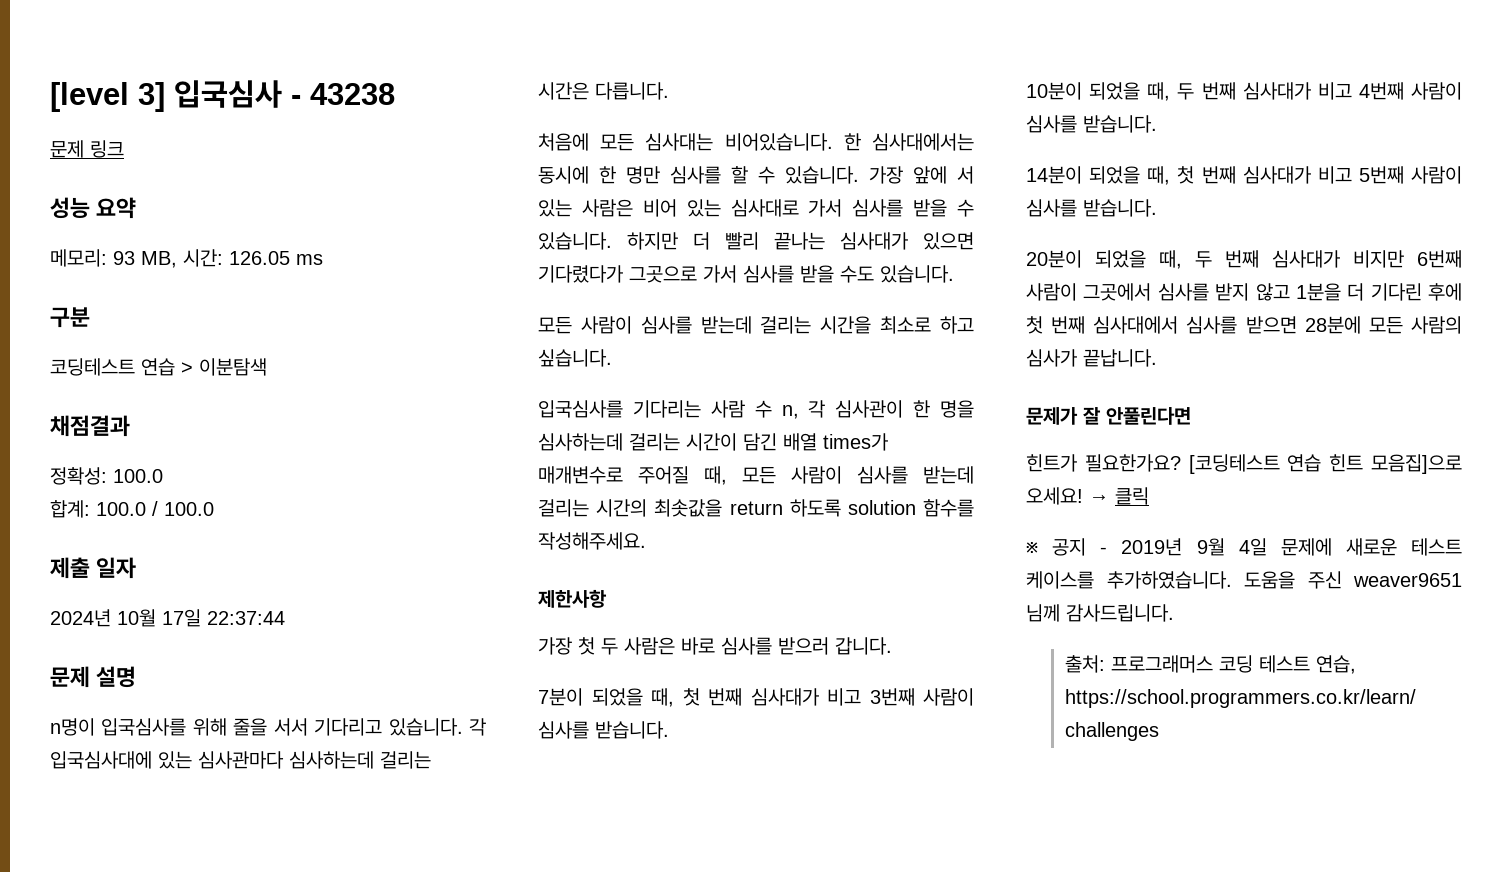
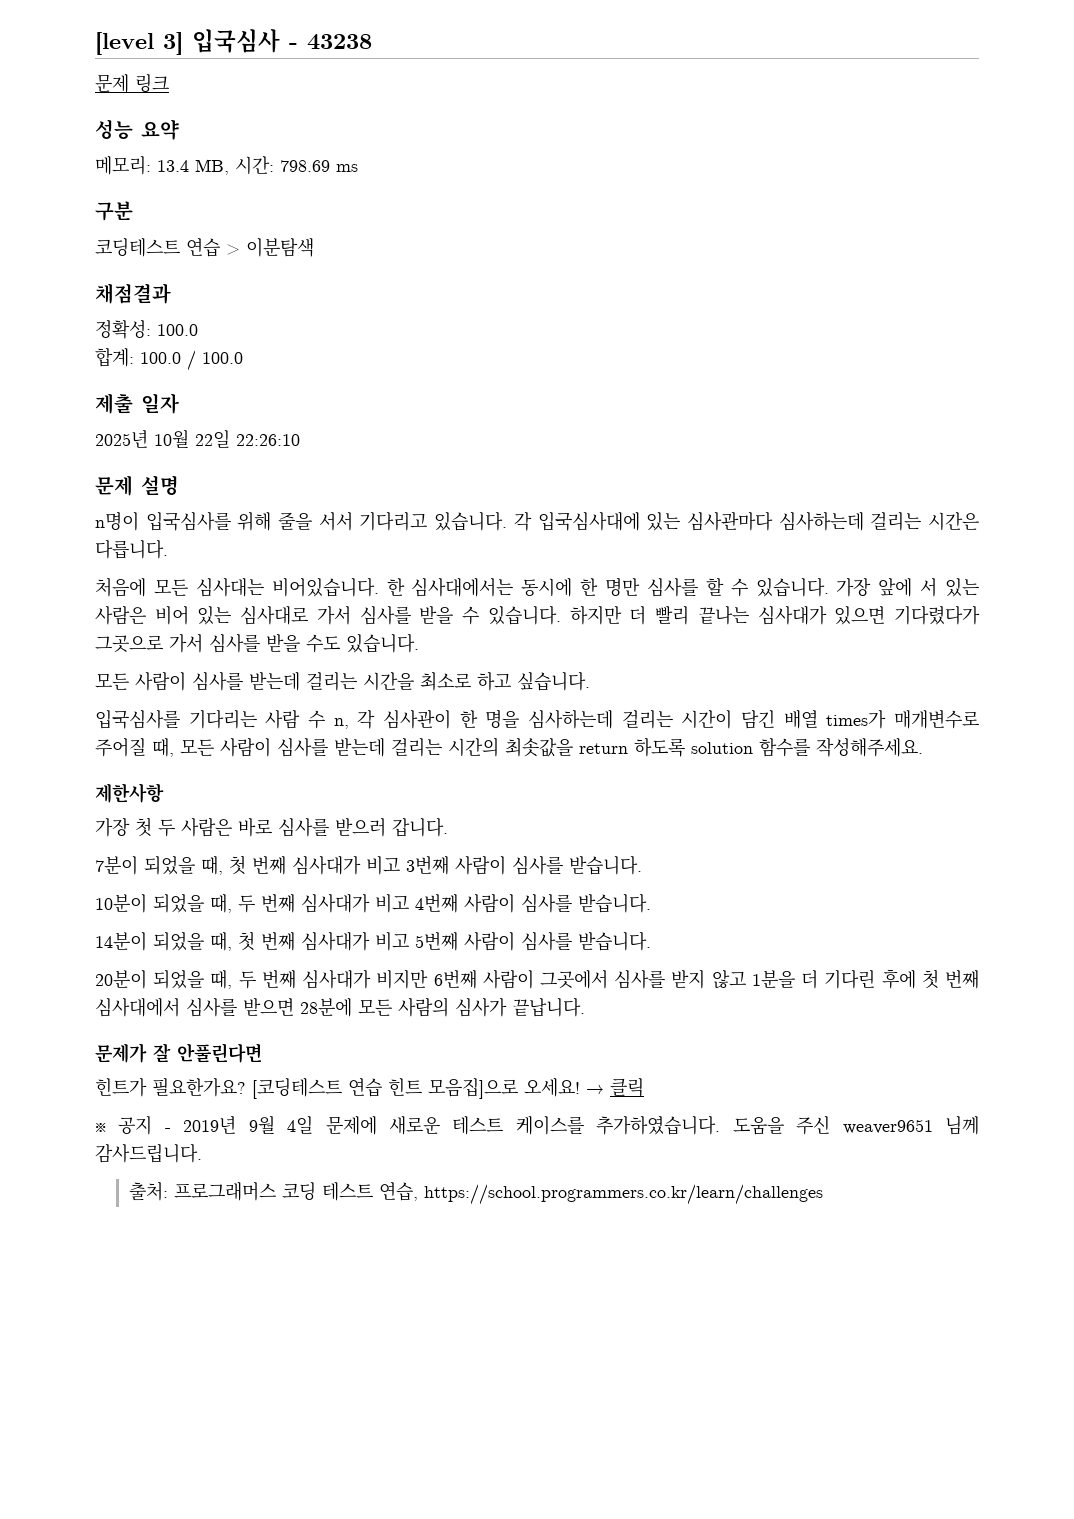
[113,251,135,265] 93 -> [157,160,189,172] 13.4
[229,251,290,265] 126.05 -> [280,160,330,172] 798.69
[50,609,285,627] 2024년 10월 17일 22:37:44 -> [95,429,300,448] 2025년 10월 22일 22:26:10

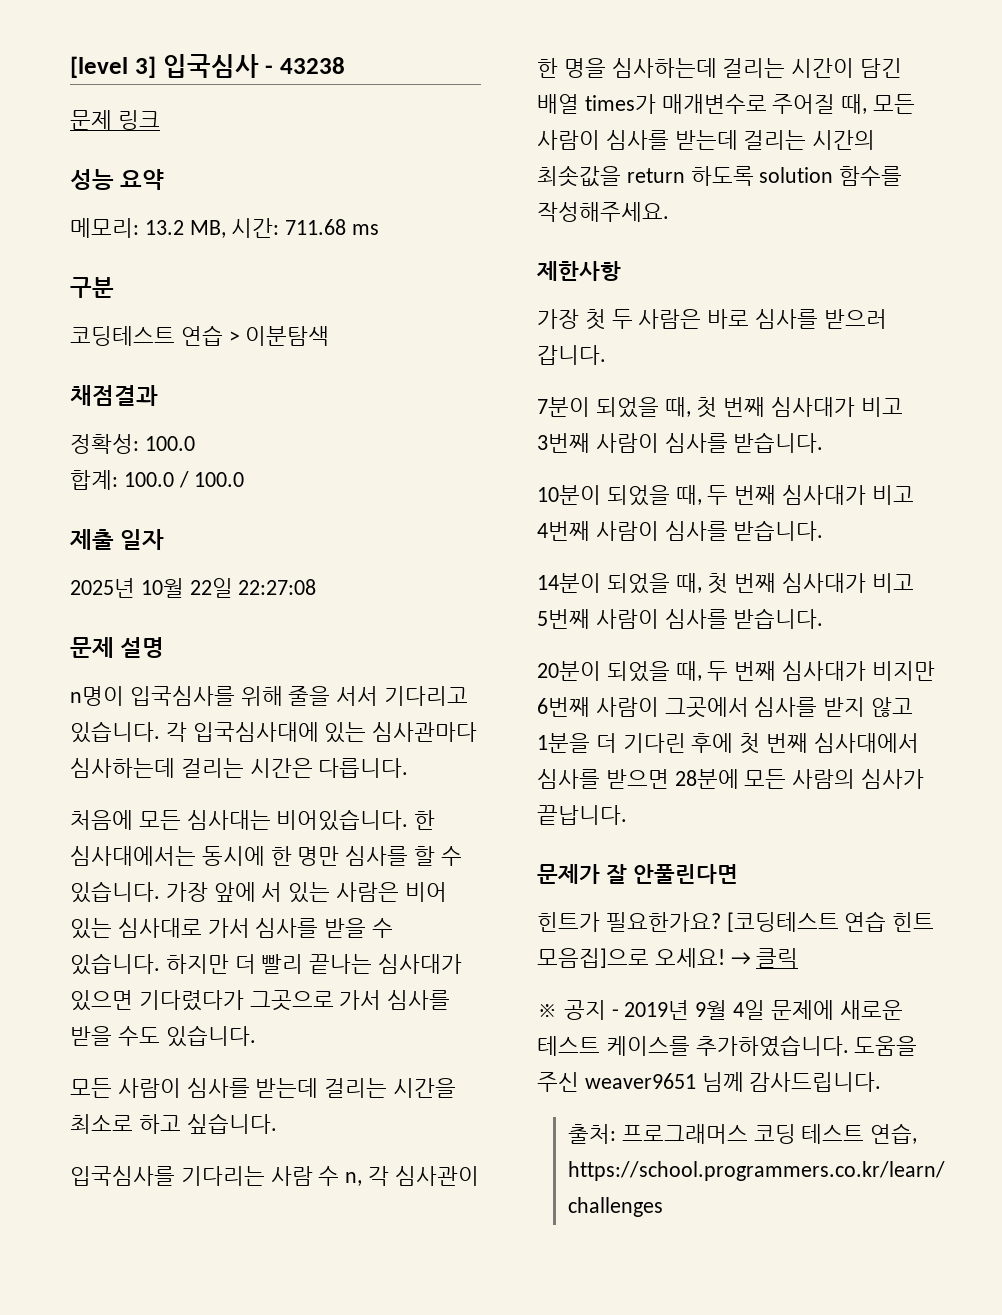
[157,160,189,172] 13.4 -> [144,220,184,235] 13.2
[280,160,330,172] 798.69 -> [285,219,347,235] 711.68
[236,434,300,446] 22:26:10 -> [238,579,317,595] 22:27:08

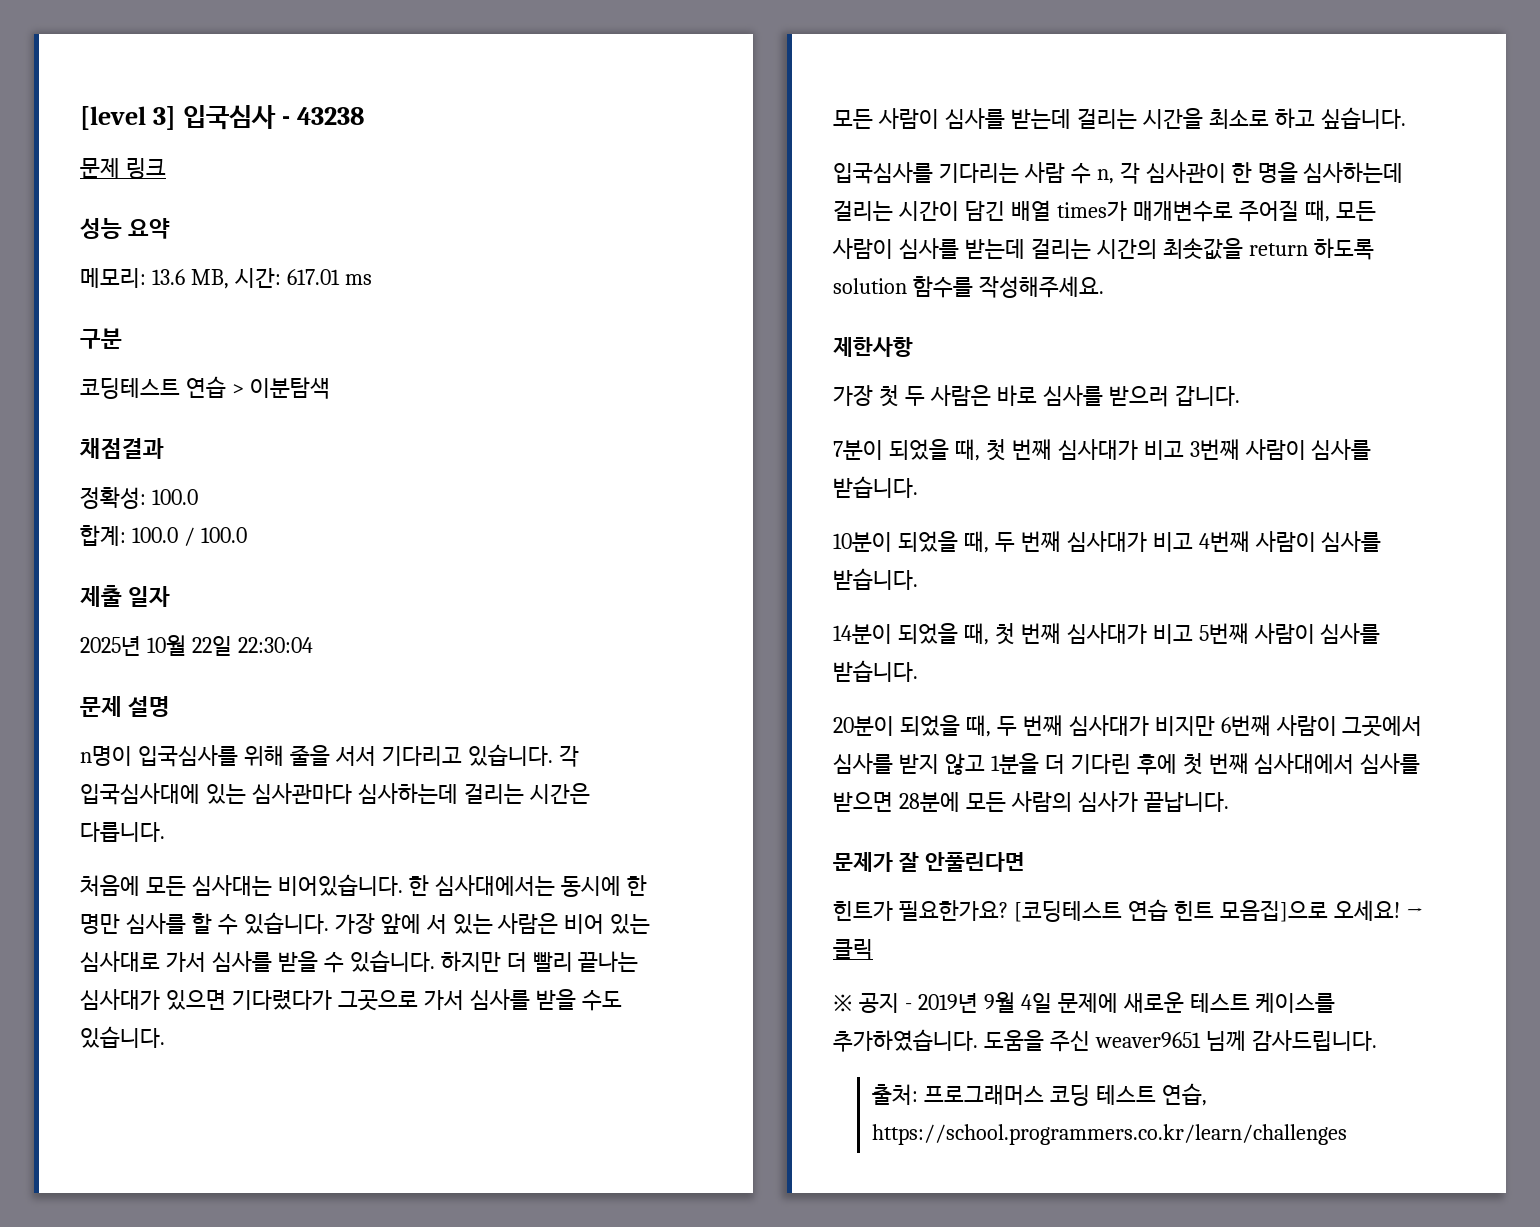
[144,220,184,235] 13.2 -> [151,269,185,285] 13.6
[285,219,347,235] 711.68 -> [286,269,340,285] 617.01
[238,579,317,595] 22:27:08 -> [237,637,313,653] 22:30:04

